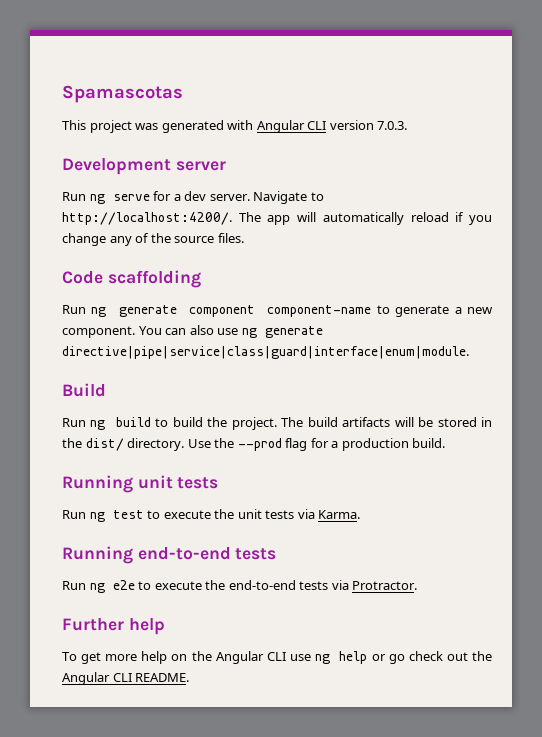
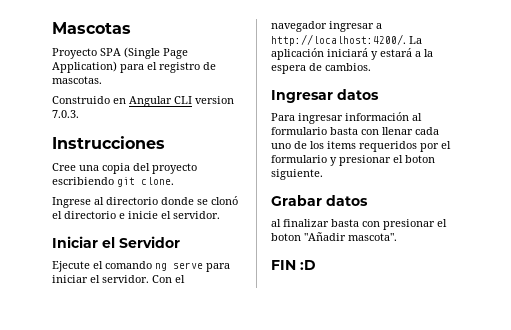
[62,85,183,103] [62,120,408,133] [62,158,226,175] [62,191,324,204] [62,212,493,225] [62,233,244,246] [62,270,201,288] [62,305,494,317] [62,325,323,338] [62,346,469,359] [62,383,106,397] [62,417,493,430] [62,438,446,451] [62,475,219,493] [62,509,361,522] [62,546,277,564] [62,580,418,593] [62,618,165,635] [62,651,493,664] [62,672,190,685] Spamascotas // This project was generated with Angular CLI version 7.0.3. // Development server // Run ng serve for a dev server. Navigate to http://localhost:4200/. The app will automatically reload if you change any of the source files. // Code scaffolding // Run ng generate component component-name to generate a new component. You can also use ng generate directive|pipe|service|class|guard|interface|enum|module. // Build // Run ng build to build the project. The build artifacts will be stored in the dist/ directory. Use the --prod flag for a production build. // Running unit tests // Run ng test to execute the unit tests via Karma. // Running end-to-end tests // Run ng e2e to execute the end-to-end tests via Protractor. // Further help // To get more help on the Angular CLI use ng help or go check out the Angular CLI README. -> [52,22,131,34] [52,47,188,59] [52,61,216,73] [52,76,102,84] [52,96,234,107] [52,110,79,118] [52,136,165,149] [52,163,197,174] [52,177,174,187] [52,196,238,208] [52,211,220,219] [52,236,180,248] [52,261,230,272] [52,275,185,283] [271,21,382,32] [271,34,422,46] [271,48,433,60] [271,63,371,74] [271,89,379,103] [271,112,422,124] [271,127,439,135] [271,141,451,152] [271,155,435,166] [271,169,323,180] [271,195,368,206] [271,219,447,230] [271,232,397,241] [271,260,316,270] Mascotas // Proyecto SPA (Single Page Application) para el registro de mascotas. // Construido en Angular CLI version 7.0.3. // Instrucciones // Cree una copia del proyecto escribiendo git clone. // Ingrese al directorio donde se clonó el directorio e inicie el servidor. // Iniciar el Servidor // Ejecute el comando ng serve para iniciar el servidor. Con el navegador ingresar a http://localhost:4200/. La aplicación iniciará y estará a la espera de cambios. // Ingresar datos // Para ingresar información al formulario basta con llenar cada uno de los items requeridos por el formulario y presionar el boton siguiente. // Grabar datos // al finalizar basta con presionar el boton "Añadir mascota". // FIN :D

